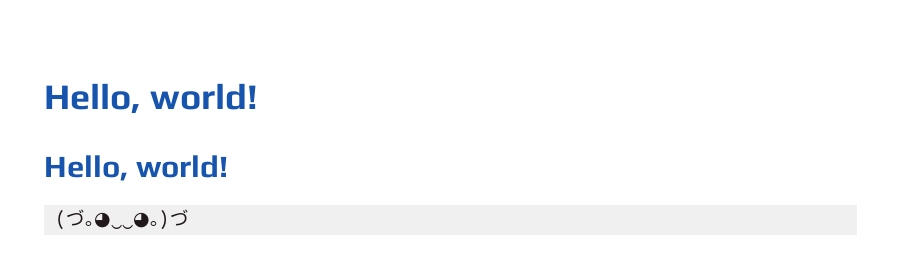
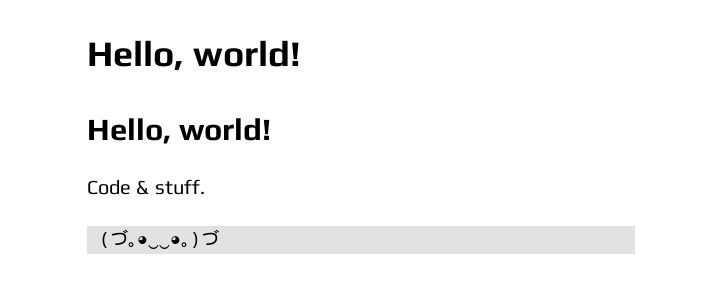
(229, 166) none -> [87,179,205,195] // Code & stuff.

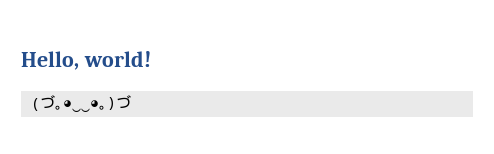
[87,40,301,71] [87,118,272,144] [87,179,205,195] Hello, world! // Hello, world! // Code & stuff. -> [21,51,151,70] Hello, world!

